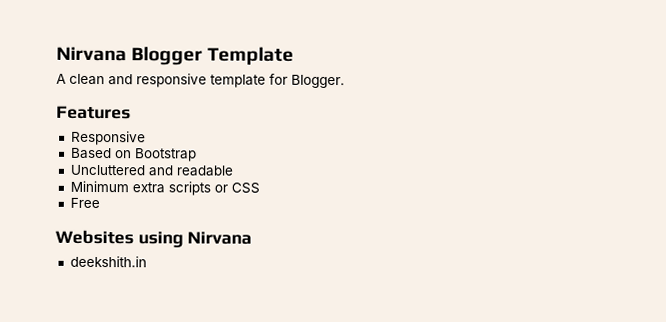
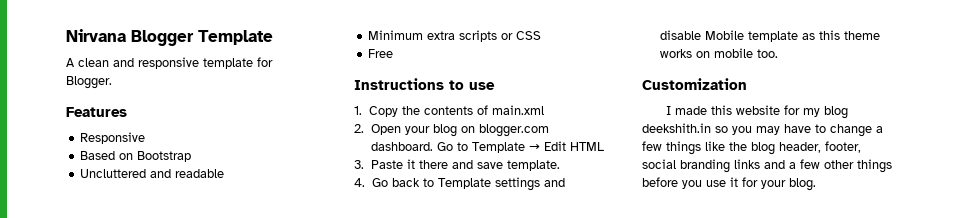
[55,229,253,248] [69,255,147,268] Websites using Nirvana // deekshith.in -> [354,78,495,90] [354,105,544,117] [354,124,549,137] [370,141,604,153] [354,159,560,171] [354,177,565,191] [659,30,880,42] [659,48,778,58] [642,78,747,90] [665,105,848,119] [642,123,883,137] [642,141,861,155] [642,159,892,173] [642,177,816,191] Instructions to use // 1. Copy the contents of main.xml // 2. Open your blog on blogger.com dashboard. Go to Template → Edit HTML // 3. Paste it there and save template. // 4. Go back to Template settings and disable Mobile template as this theme works on mobile too. // Customization // I made this website for my blog deekshith.in so you may have to change a few things like the blog header, footer, social branding links and a few other things before you use it for your blog.

